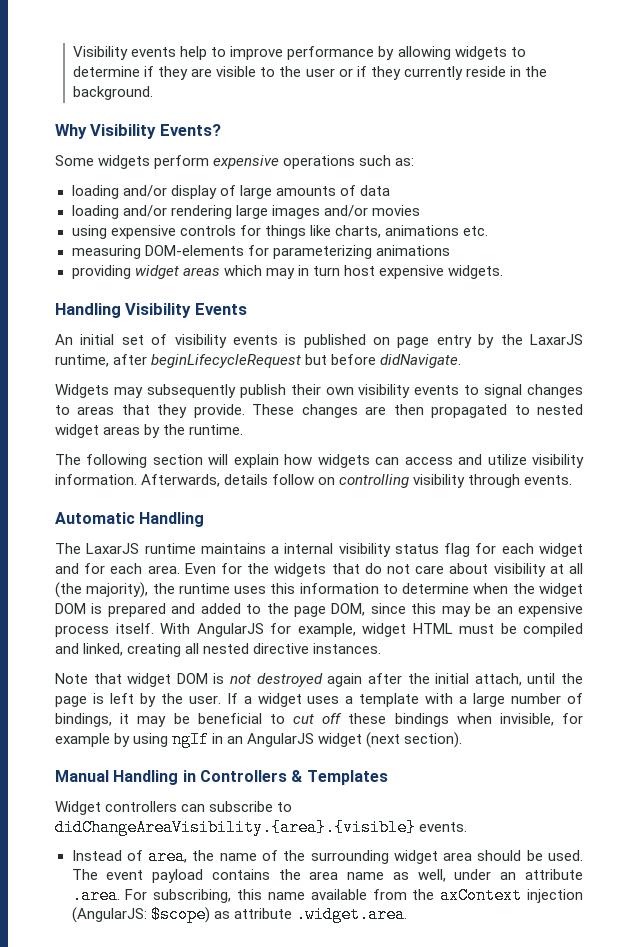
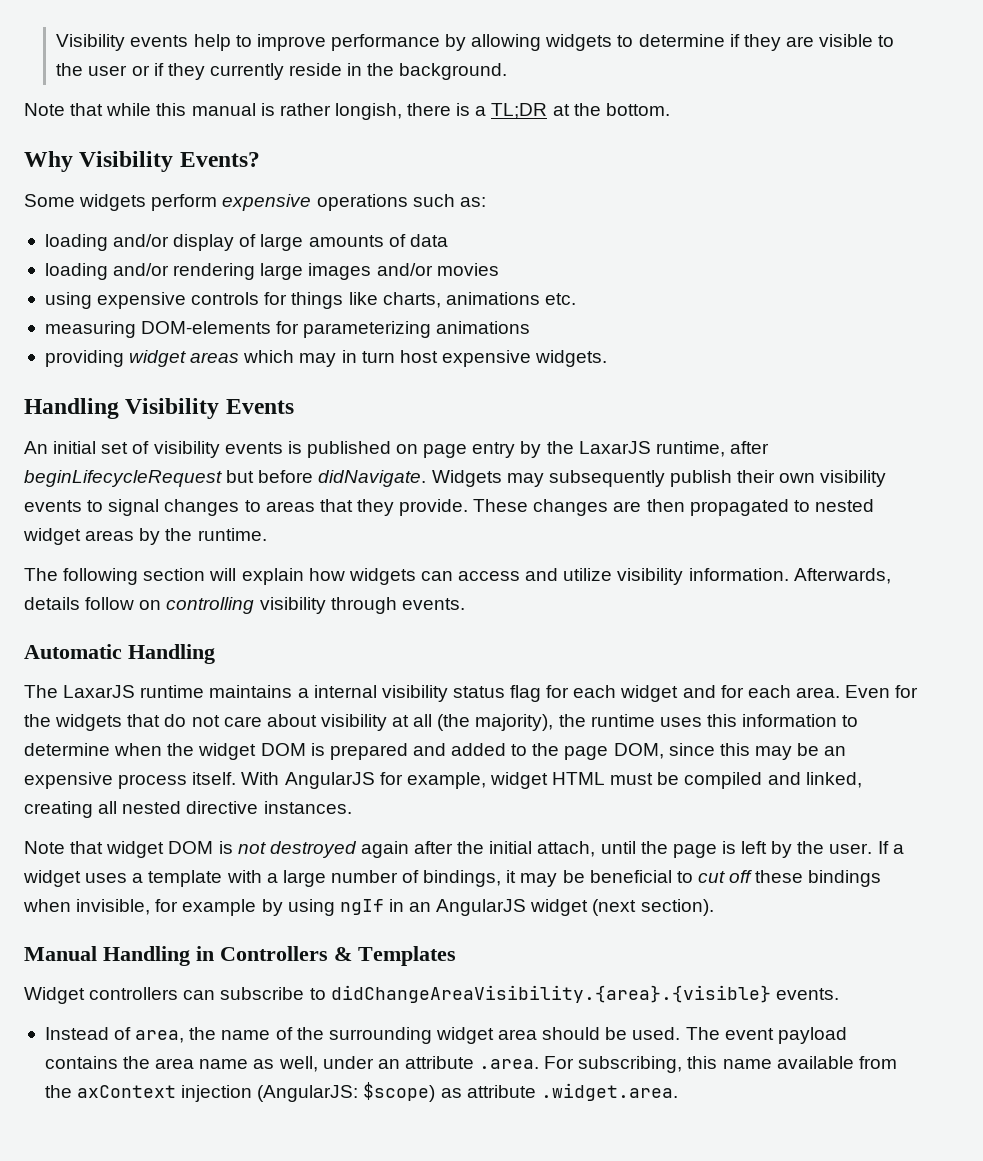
(154, 93) none -> [24,103,670,120] // Note that while this manual is rather longish, there is a TL;DR at the bottom.
(462, 361) // -> (427, 478) none

